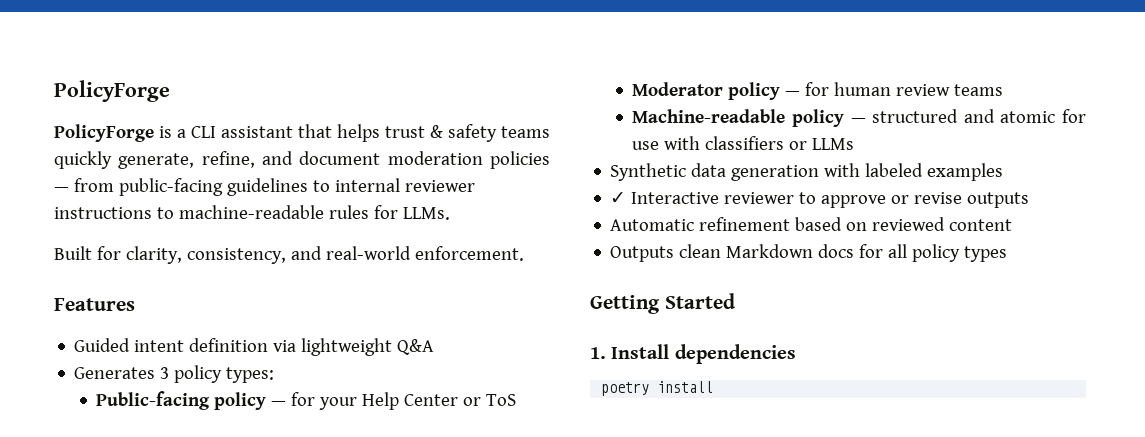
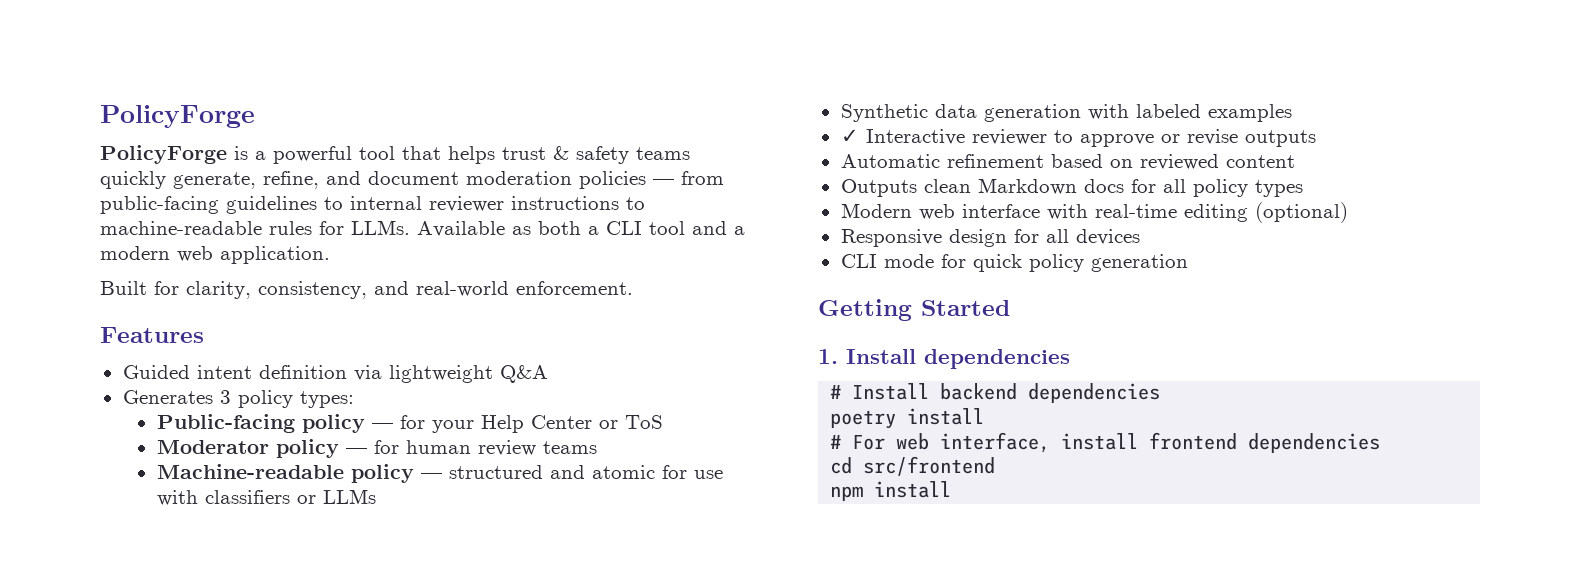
[191,126,293,138] CLI assistant -> [273,146,395,164] powerful tool
(450, 213) none -> [417,221,745,237] [100,246,330,264] Available as both a CLI tool and a modern web application.
(1008, 254) none -> [840,202,1348,223] [840,229,1140,247] [840,254,1188,272] // Modern web interface with real-time editing (optional) // Responsive design for all devices // CLI mode for quick policy generation
[601,382,650,396] poetry -> [830,383,1161,403] [830,408,985,429] [830,432,1381,453] [830,456,996,476] [830,486,864,501] # Install backend dependencies // poetry install // # For web interface, install frontend dependencies // cd src/frontend // npm

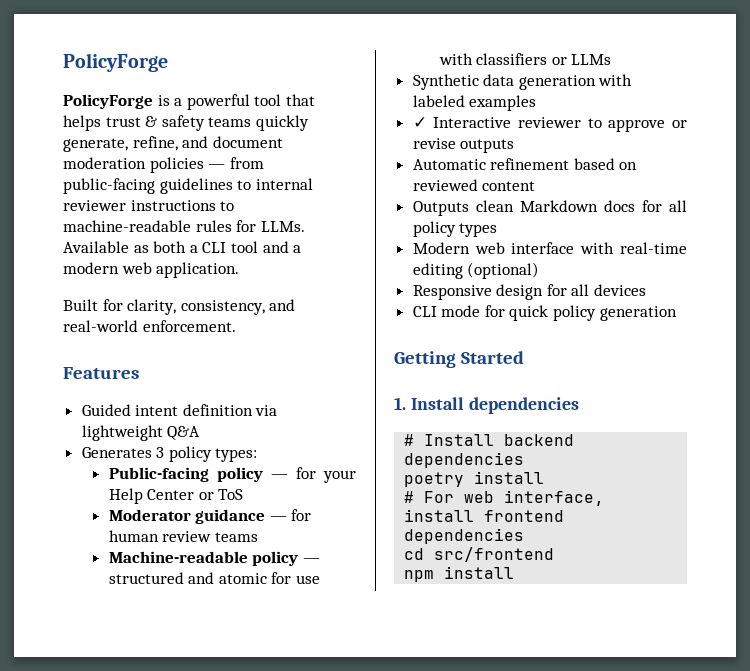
[275,439,339,458] policy -> [195,509,266,524] guidance

